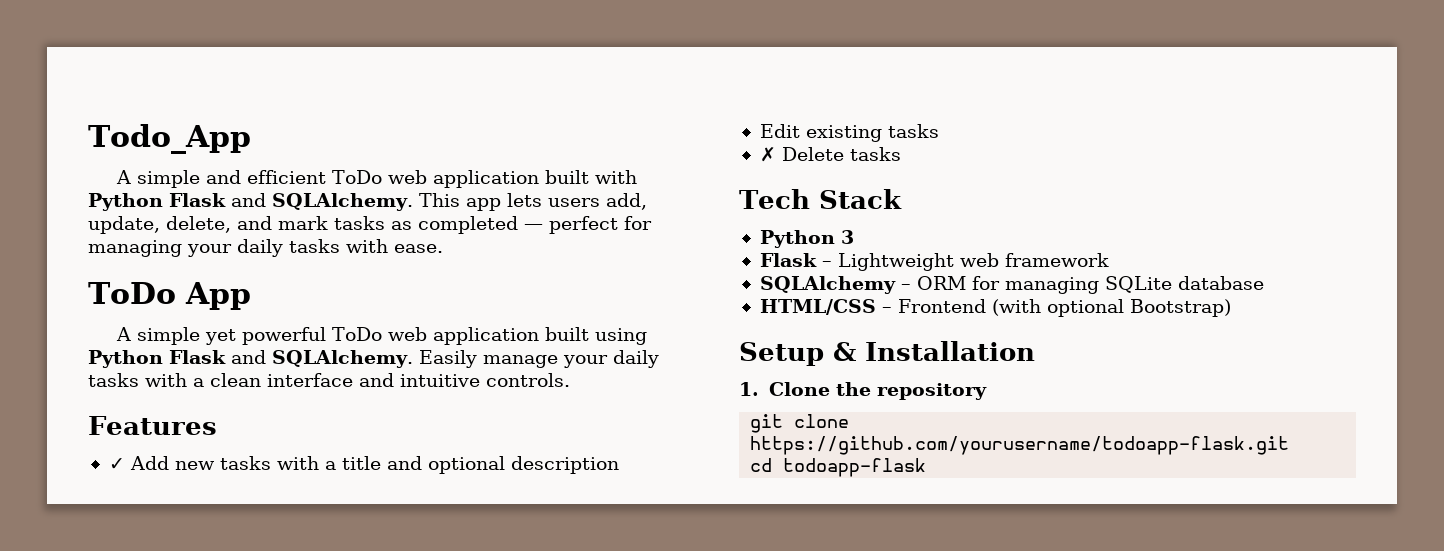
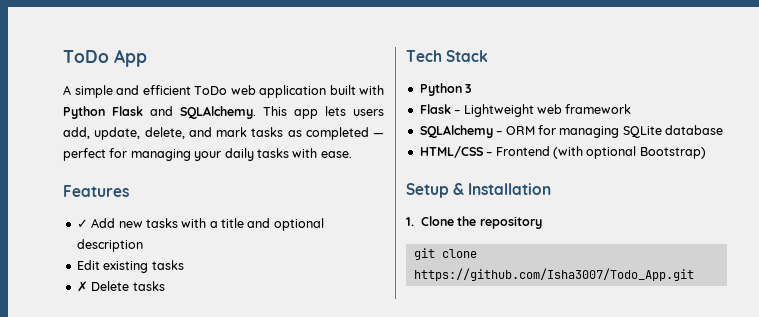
[88,124,251,154] Todo_App -> [63,49,147,67] ToDo App
[88,282,251,310] [115,327,647,345] [88,350,659,368] [88,373,570,387] // ToDo App // A simple yet powerful ToDo web application built using Python Flask and SQLAlchemy. Easily manage your daily tasks with a clean interface and intuitive controls. -> (352, 154) none
[750,436,1290,455] [750,458,927,477] https://github.com/yourusername/todoapp-flask.git // cd todoapp-flask -> [413,268,694,281] https://github.com/Isha3007/Todo_App.git

